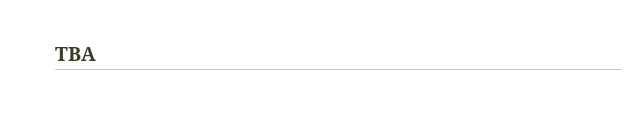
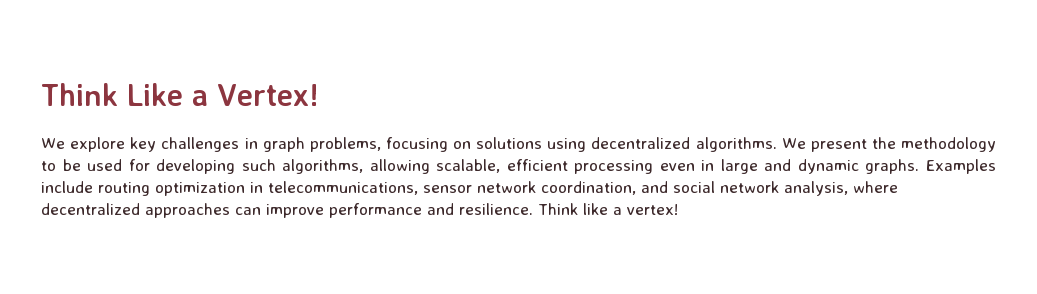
[55,47,96,61] TBA -> [41,83,319,106] [41,137,996,152] [41,159,996,174] [41,181,898,196] [41,203,678,218] Think Like a Vertex! // We explore key challenges in graph problems, focusing on solutions using decentralized algorithms. We present the methodology to be used for developing such algorithms, allowing scalable, efficient processing even in large and dynamic graphs. Examples include routing optimization in telecommunications, sensor network coordination, and social network analysis, where decentralized approaches can improve performance and resilience. Think like a vertex!

